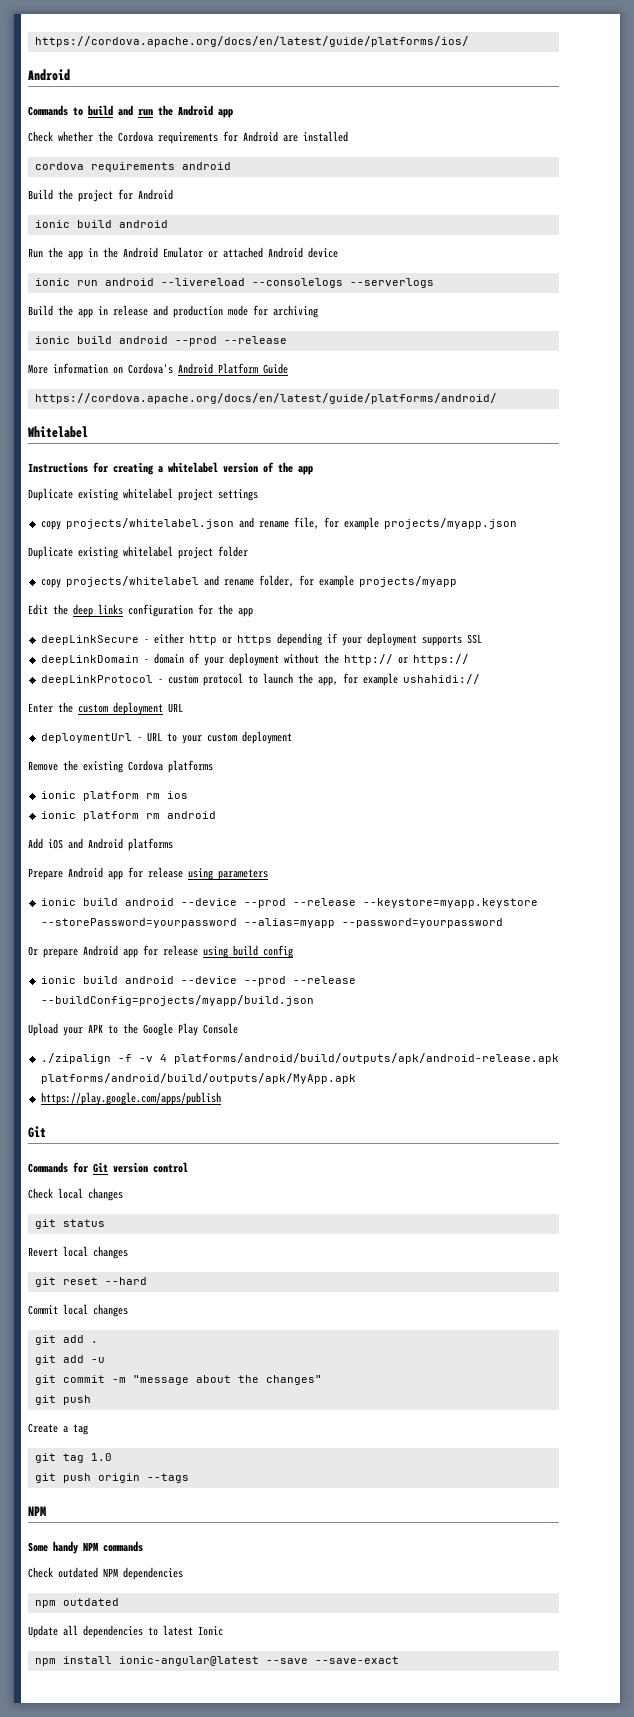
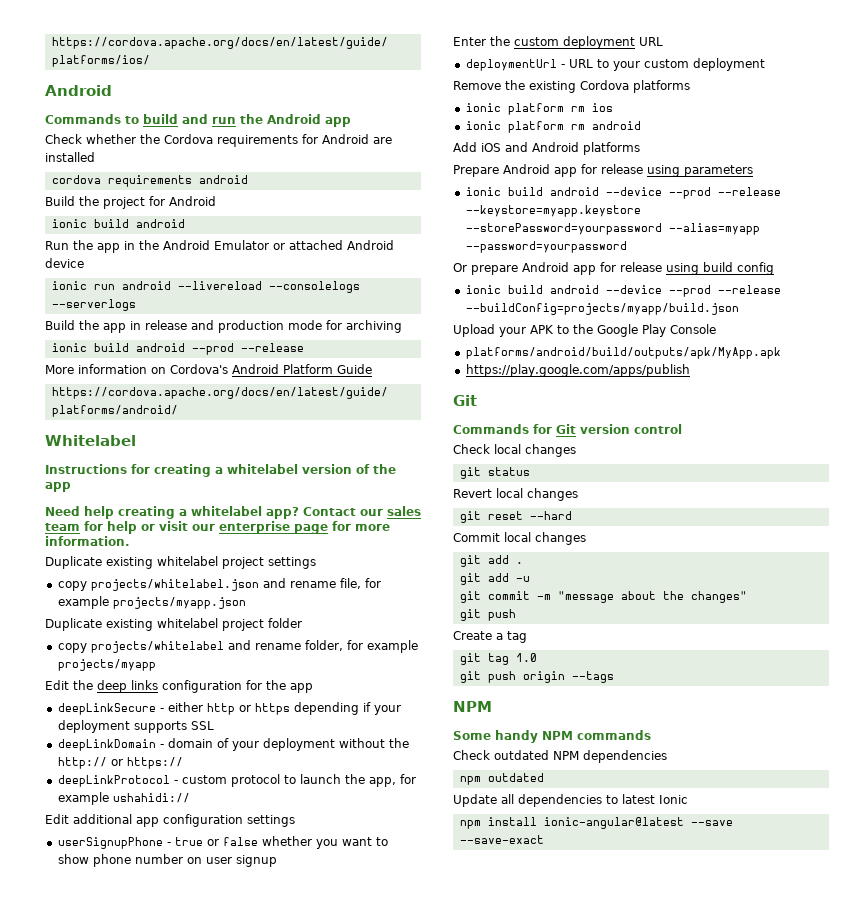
(313, 470) none -> [45,506,421,519] [45,521,390,534] [45,536,130,546] // Need help creating a whitelabel app? Contact our sales team for help or visit our enterprise page for more information.
(480, 679) none -> [45,814,295,827] [57,836,388,849] [57,854,277,867] // Edit additional app configuration settings // userSignupPhone - true or false whether you want to show phone number on user signup
[40,1053,559,1064] ./zipalign -f -v 4 platforms/android/build/outputs/apk/android-release.apk -> (716, 329) none

